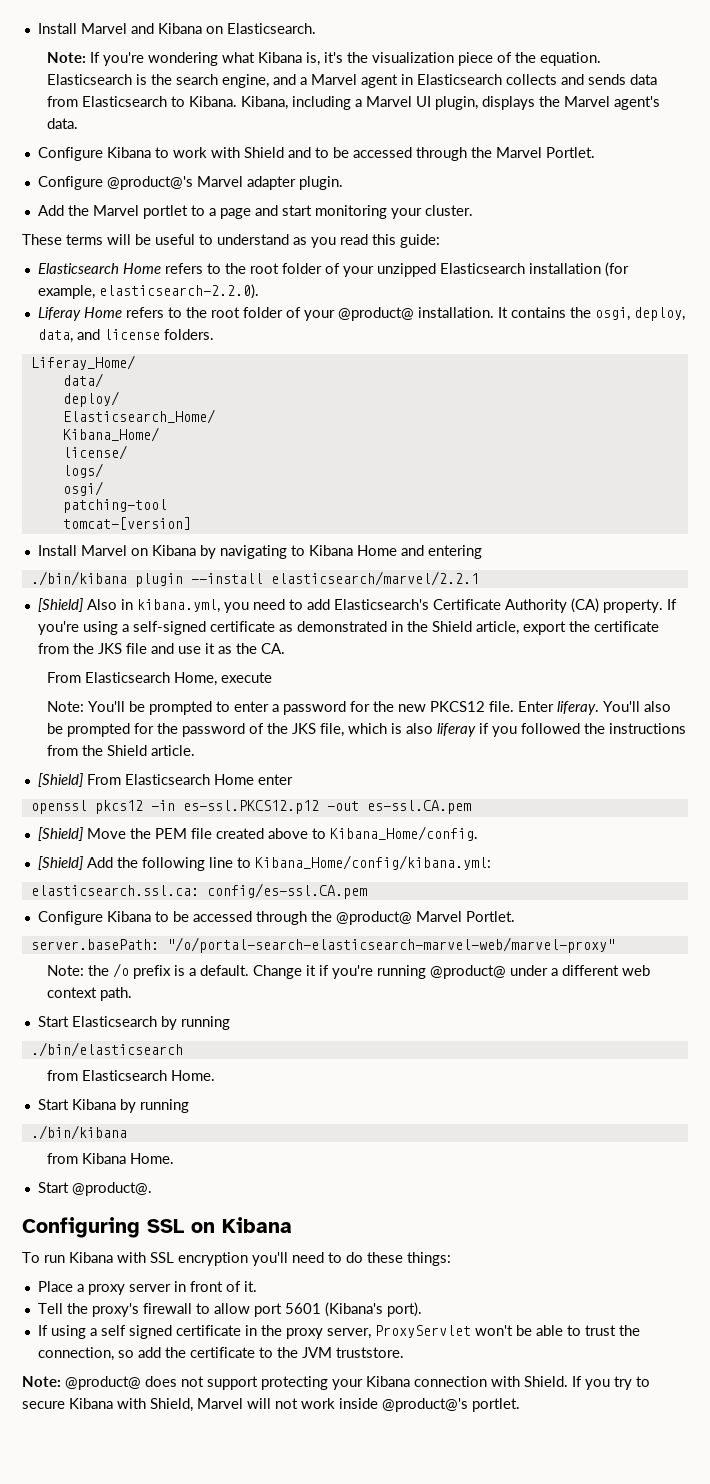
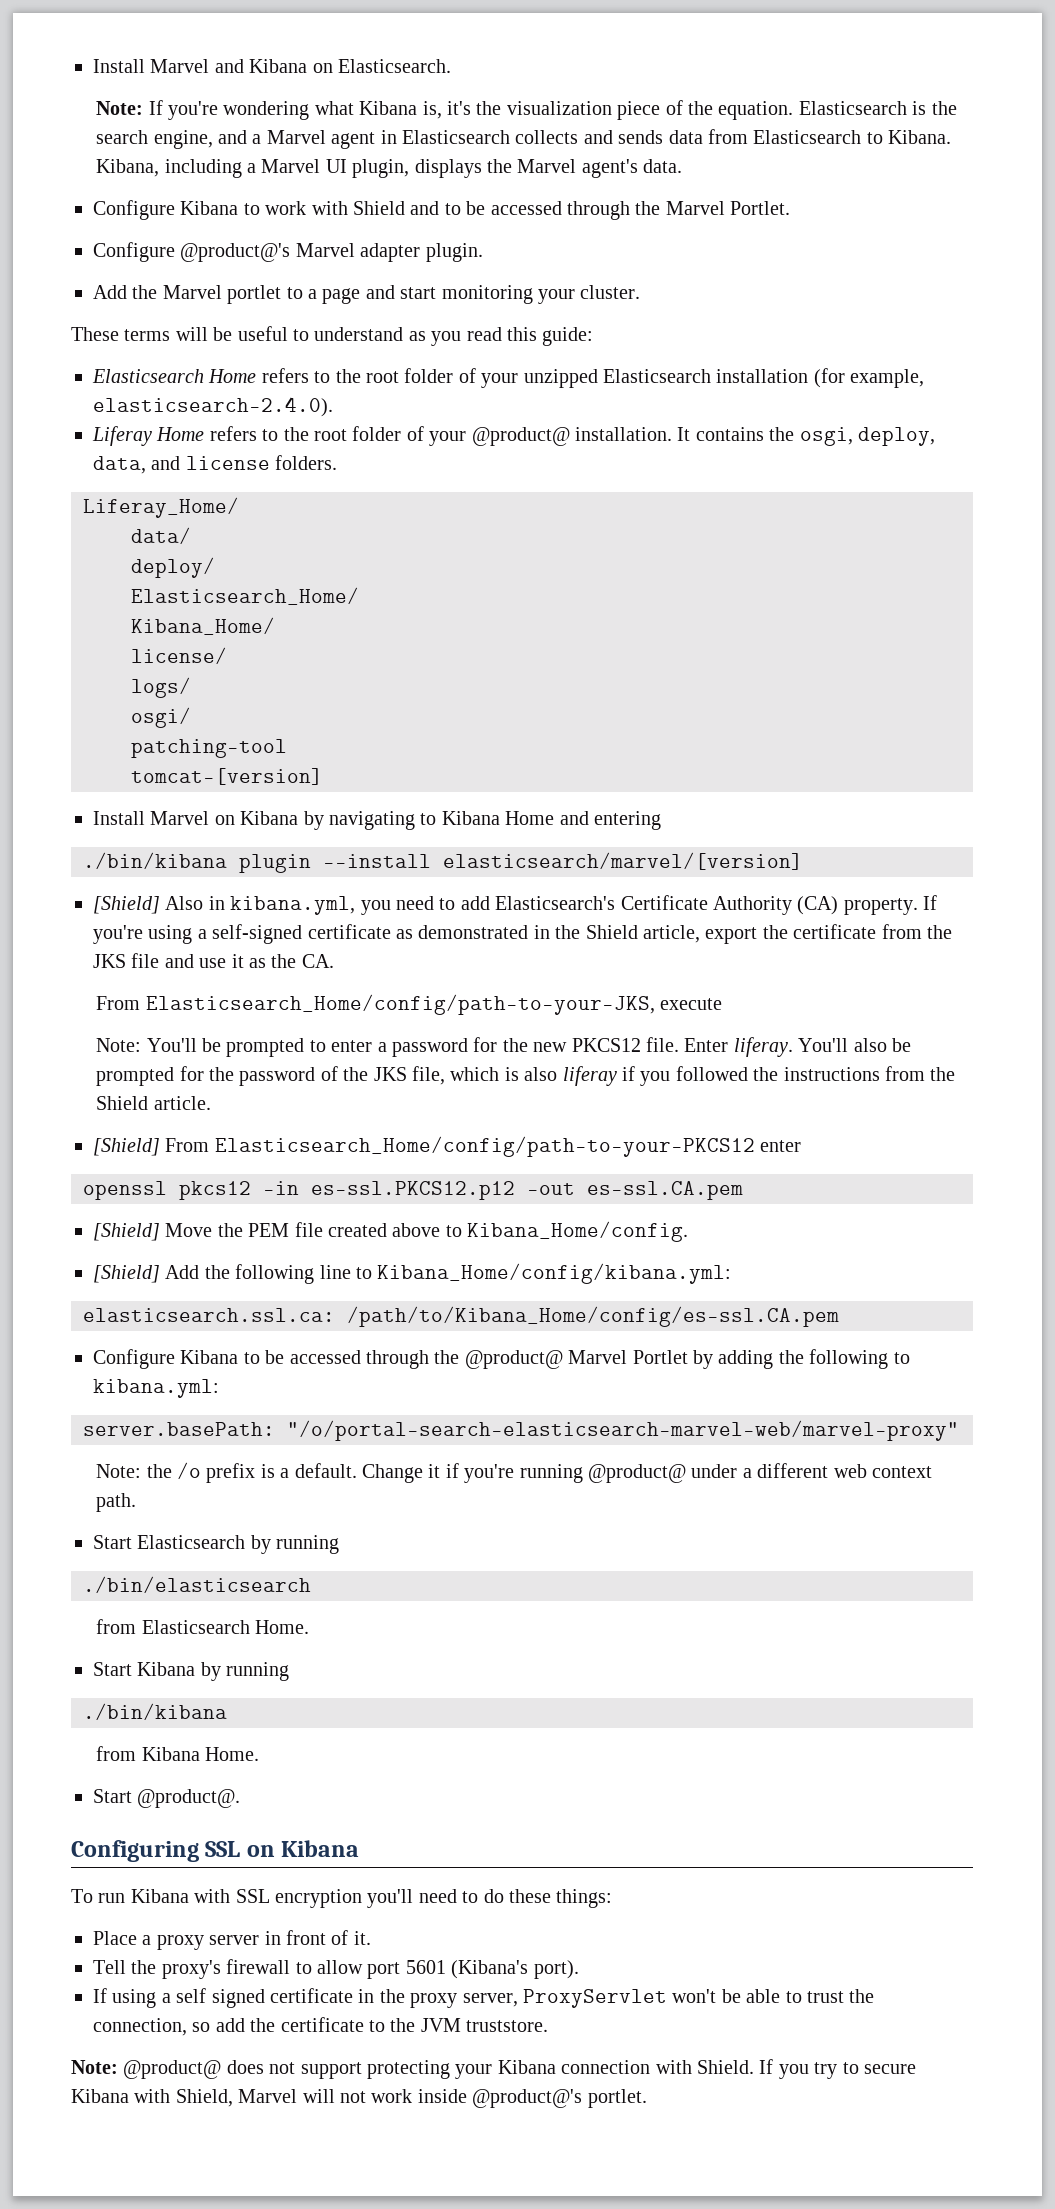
[98,284,259,299] elasticsearch-2.2.0). -> [93,397,333,417] elasticsearch-2.4.0).
[270,571,479,586] elasticsearch/marvel/2.2.1 -> [443,852,803,870] elasticsearch/marvel/[version]
[84,672,217,686] Elasticsearch Home, -> [145,994,655,1015] Elasticsearch_Home/config/path-to-your-JKS,
[124,774,254,785] Elasticsearch Home -> [214,1136,755,1157] Elasticsearch_Home/config/path-to-your-PKCS12
[206,883,367,899] config/es-ssl.CA.pem -> [347,1306,839,1327] /path/to/Kibana_Home/config/es-ssl.CA.pem
[465,911,515,922] Portlet. -> [632,1349,910,1369] [93,1379,219,1398] Portlet by adding the following to kibana.yml:

